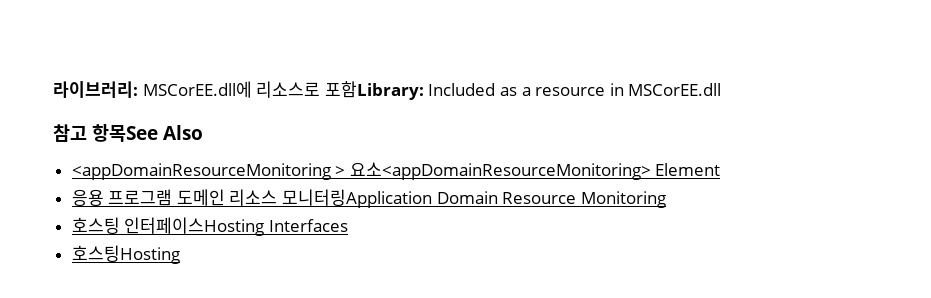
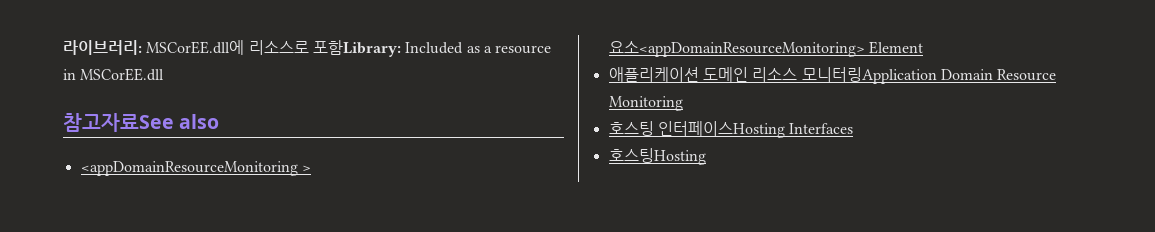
[53,124,203,142] 참고 항목See Also -> [63,113,220,132] 참고자료See also
[71,189,173,206] 응용 프로그램 -> [608,67,699,82] 애플리케이션

